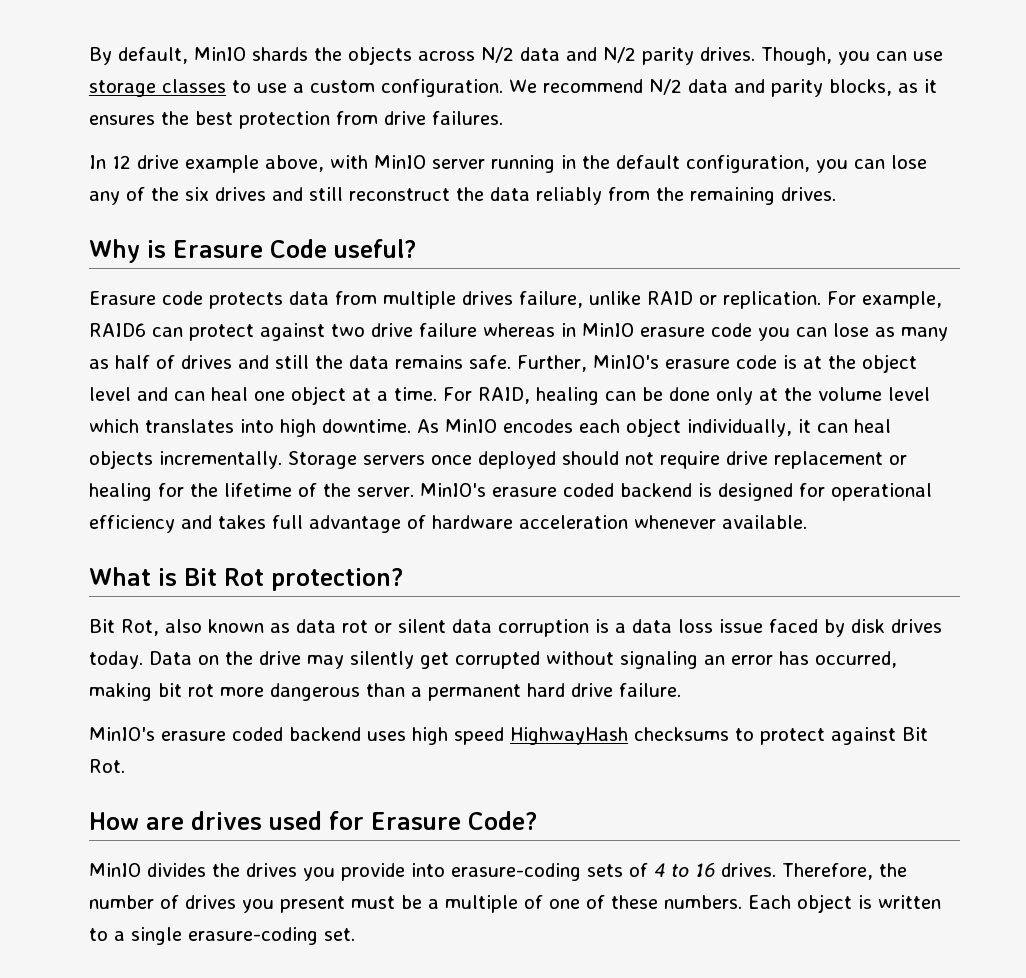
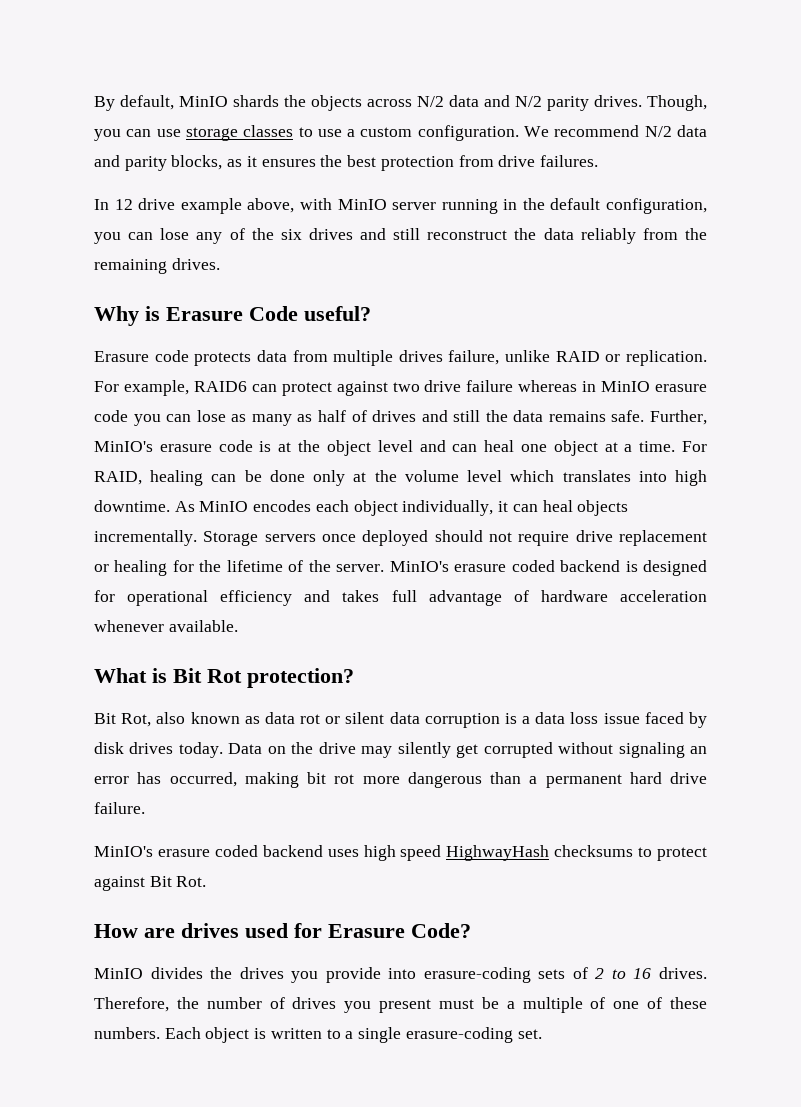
[654,863,665,877] 4 -> [595,968,605,979] 2

